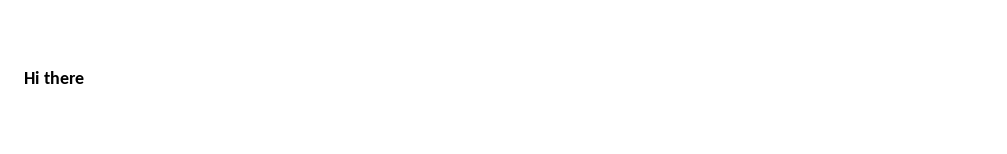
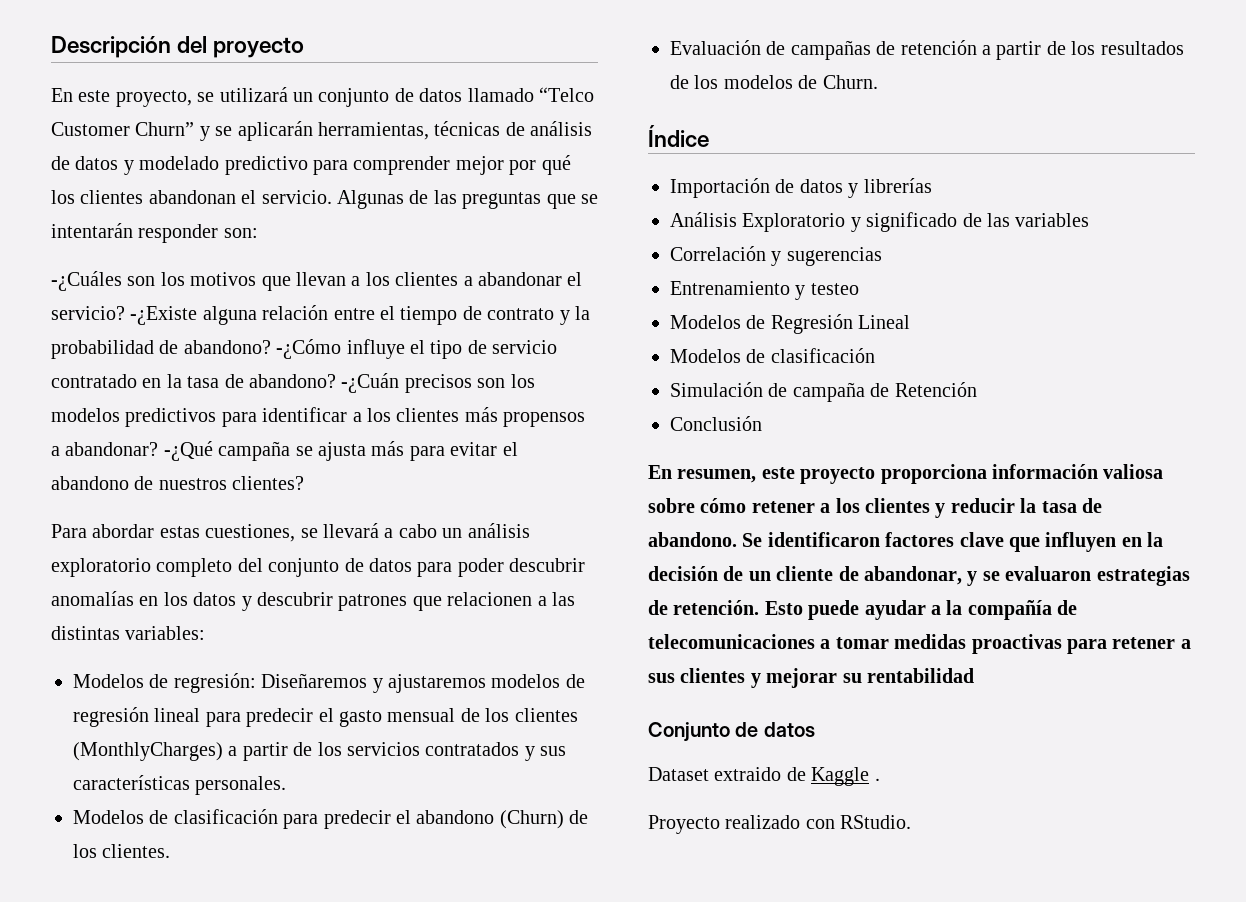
[24,71,84,84] Hi there -> [51,36,305,58] [51,87,594,107] [51,121,593,141] [51,155,571,175] [51,190,598,209] [51,223,258,243] [51,271,583,291] [51,305,590,325] [51,339,558,359] [51,373,535,393] [51,407,586,427] [51,441,518,461] [51,476,305,490] [51,523,530,542] [51,558,586,577] [51,591,575,611] [51,626,206,640] [73,673,585,693] [73,707,578,727] [73,742,567,761] [73,775,287,795] [73,809,589,829] [73,844,171,858] [670,40,1184,60] [670,75,878,89] [648,125,709,147] [670,178,932,198] [670,212,1090,232] [670,246,882,266] [670,281,859,300] [670,314,911,334] [670,348,875,363] [670,382,977,402] [670,416,762,431] [648,464,1164,484] [648,498,1102,518] [648,532,1164,552] [648,566,1190,586] [648,600,1078,620] [648,634,1191,654] [648,668,974,688] [648,722,815,742] [648,767,880,786] [648,815,912,834] Descripción del proyecto // En este proyecto, se utilizará un conjunto de datos llamado “Telco Customer Churn” y se aplicarán herramientas, técnicas de análisis de datos y modelado predictivo para comprender mejor por qué los clientes abandonan el servicio. Algunas de las preguntas que se intentarán responder son: // -¿Cuáles son los motivos que llevan a los clientes a abandonar el servicio? -¿Existe alguna relación entre el tiempo de contrato y la probabilidad de abandono? -¿Cómo influye el tipo de servicio contratado en la tasa de abandono? -¿Cuán precisos son los modelos predictivos para identificar a los clientes más propensos a abandonar? -¿Qué campaña se ajusta más para evitar el abandono de nuestros clientes? // Para abordar estas cuestiones, se llevará a cabo un análisis exploratorio completo del conjunto de datos para poder descubrir anomalías en los datos y descubrir patrones que relacionen a las distintas variables: // Modelos de regresión: Diseñaremos y ajustaremos modelos de regresión lineal para predecir el gasto mensual de los clientes (MonthlyCharges) a partir de los servicios contratados y sus características personales. // Modelos de clasificación para predecir el abandono (Churn) de los clientes. // Evaluación de campañas de retención a partir de los resultados de los modelos de Churn. // Índice // Importación de datos y librerías // Análisis Exploratorio y significado de las variables // Correlación y sugerencias // Entrenamiento y testeo // Modelos de Regresión Lineal // Modelos de clasificación // Simulación de campaña de Retención // Conclusión // En resumen, este proyecto proporciona información valiosa sobre cómo retener a los clientes y reducir la tasa de abandono. Se identificaron factores clave que influyen en la decisión de un cliente de abandonar, y se evaluaron estrategias de retención. Esto puede ayudar a la compañía de telecomunicaciones a tomar medidas proactivas para retener a sus clientes y mejorar su rentabilidad // Conjunto de datos // Dataset extraido de Kaggle . // Proyecto realizado con RStudio.

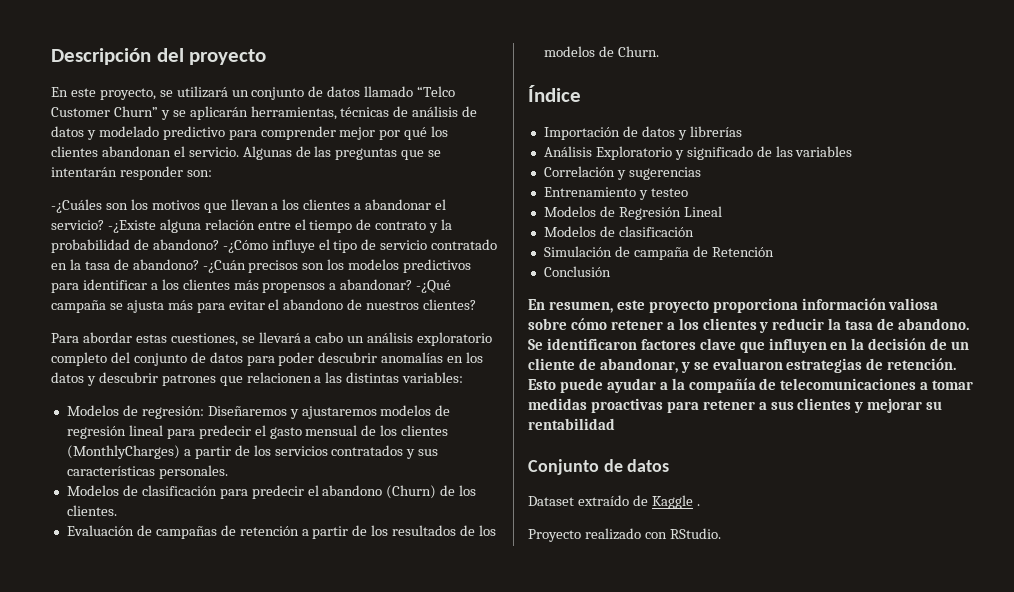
[714,767,782,781] extraido -> [577,495,629,506] extraído

